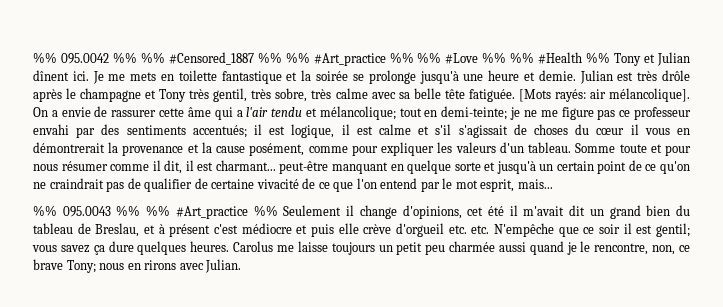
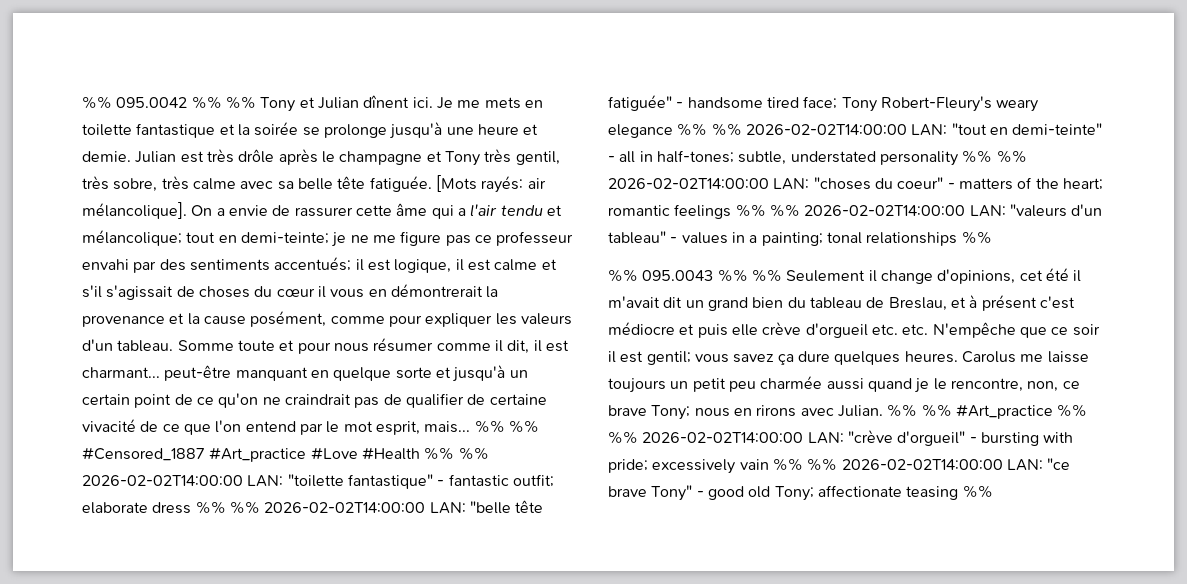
[168,52,611,66] #Censored_1887 %% %% #Art_practice %% %% #Love %% %% #Health %% -> (256, 102) none
(553, 184) none -> [474,420,539,433] [82,447,489,462] [82,474,554,489] [82,500,544,514] [608,95,1039,112] [608,123,1103,138] [608,150,1027,166] [608,177,1103,190] [608,204,1103,219] [608,231,992,246] %% %% #Censored_1887 #Art_practice #Love #Health %% %% 2026-02-02T14:00:00 LAN: "toilette fantastique" - fantastic outfit; elaborate dress %% %% 2026-02-02T14:00:00 LAN: "belle tête fatiguée" - handsome tired face; Tony Robert-Fleury's weary elegance %% %% 2026-02-02T14:00:00 LAN: "tout en demi-teinte" - all in half-tones; subtle, understated personality %% %% 2026-02-02T14:00:00 LAN: "choses du coeur" - matters of the heart; romantic feelings %% %% 2026-02-02T14:00:00 LAN: "valeurs d'un tableau" - values in a painting; tonal relationships %%
[175,205,278,219] #Art_practice %% -> (782, 275) none
(242, 266) none -> [887,404,1088,419] [608,430,1074,446] [608,458,1071,474] [608,485,993,501] %% %% #Art_practice %% %% 2026-02-02T14:00:00 LAN: "crève d'orgueil" - bursting with pride; excessively vain %% %% 2026-02-02T14:00:00 LAN: "ce brave Tony" - good old Tony; affectionate teasing %%

